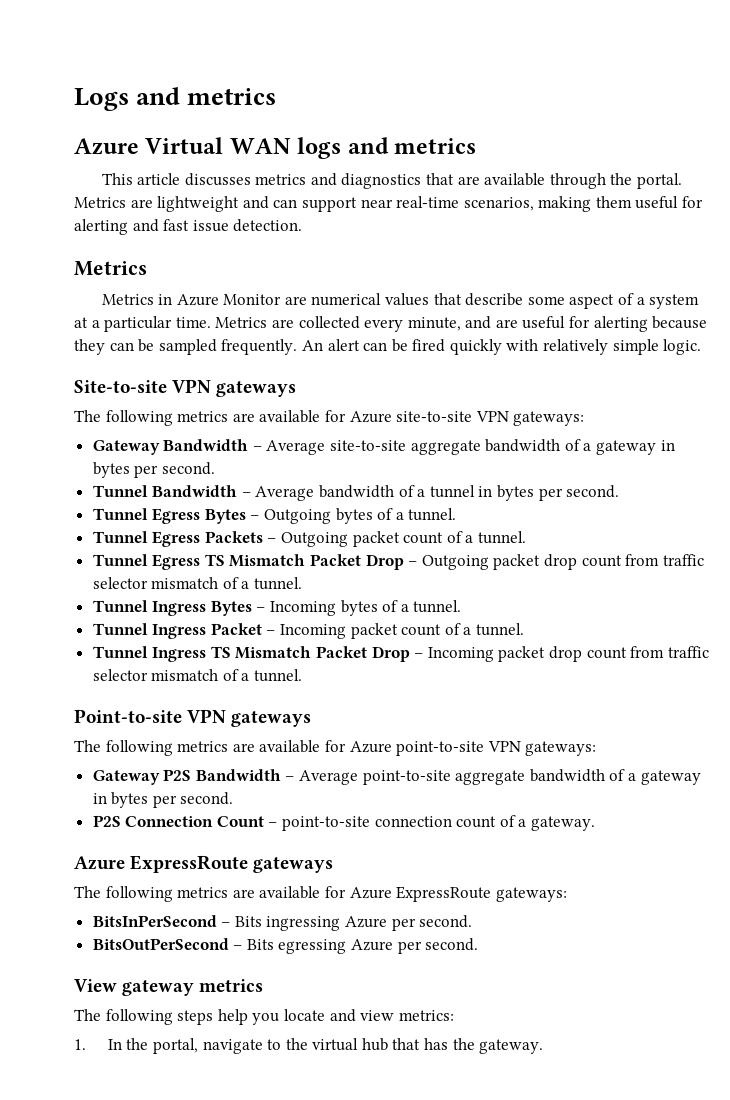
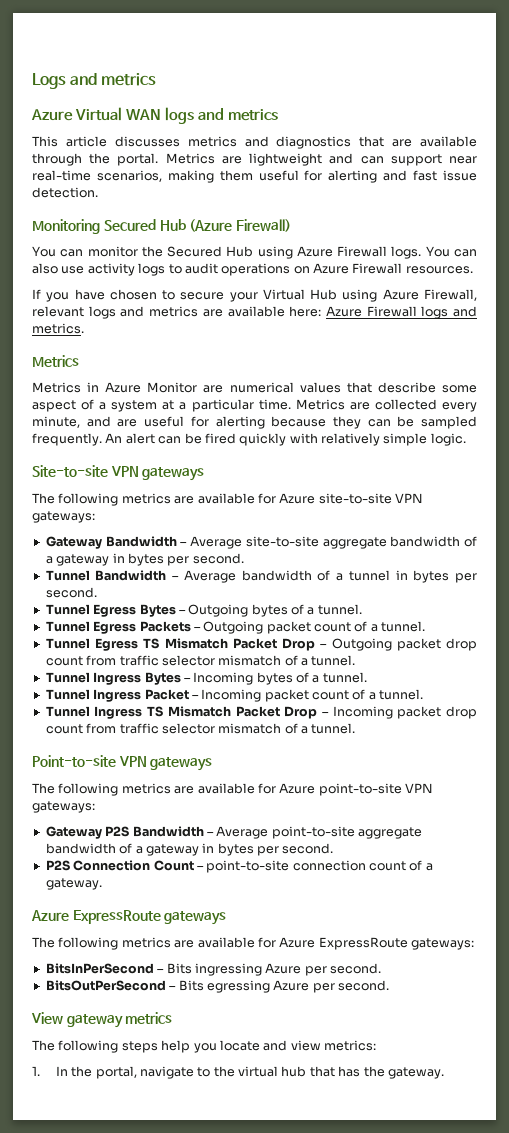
(303, 225) none -> [32,219,292,234] [32,246,477,259] [32,263,473,276] [32,289,477,302] [32,306,477,319] [32,323,84,334] // Monitoring Secured Hub (Azure Firewall) // You can monitor the Secured Hub using Azure Firewall logs. You can also use activity logs to audit operations on Azure Firewall resources. // If you have chosen to secure your Virtual Hub using Azure Firewall, relevant logs and metrics are available here: Azure Firewall logs and metrics.

